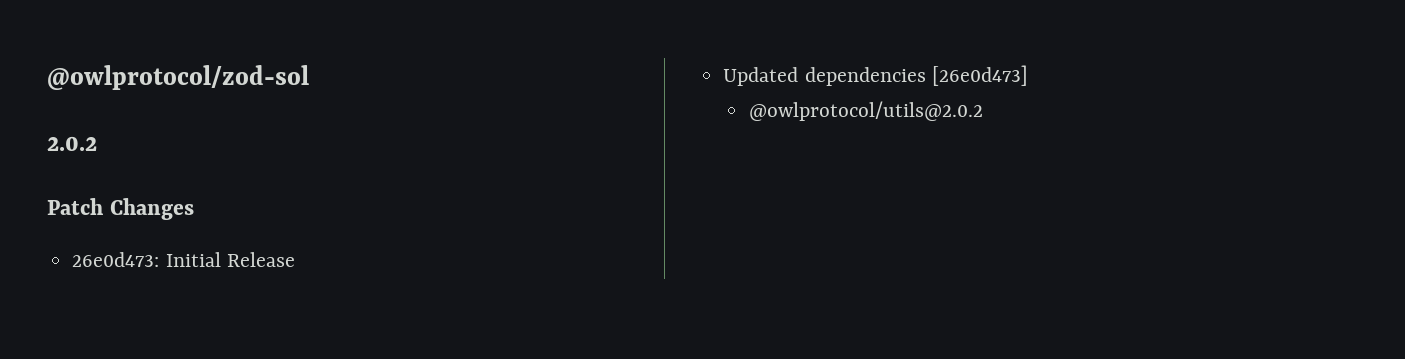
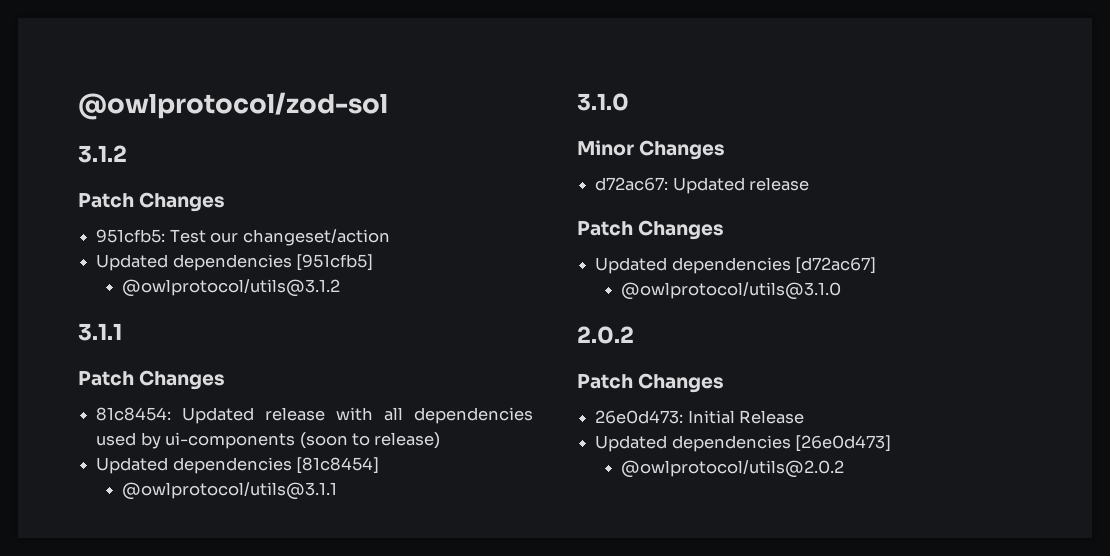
(309, 77) none -> [78,145,127,163] [78,192,226,212] [96,229,390,246] [96,254,374,271] [121,279,340,297] [78,323,122,341] [78,370,226,390] [96,407,533,424] [96,432,441,449] [96,457,380,474] [121,482,337,500] [577,93,629,111] [577,140,726,160] [595,177,810,194] [577,220,725,240] [595,257,877,274] [620,282,841,300] // 3.1.2 // Patch Changes // 951cfb5: Test our changeset/action // Updated dependencies [951cfb5] // @owlprotocol/utils@3.1.2 // 3.1.1 // Patch Changes // 81c8454: Updated release with all dependencies used by ui-components (soon to release) // Updated dependencies [81c8454] // @owlprotocol/utils@3.1.1 // 3.1.0 // Minor Changes // d72ac67: Updated release // Patch Changes // Updated dependencies [d72ac67] // @owlprotocol/utils@3.1.0

